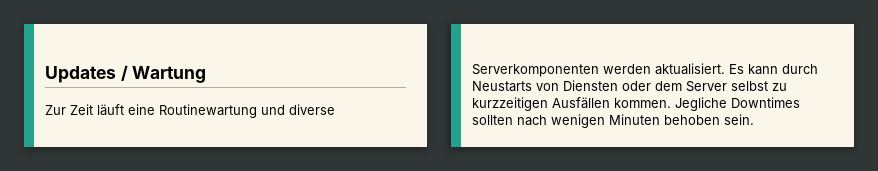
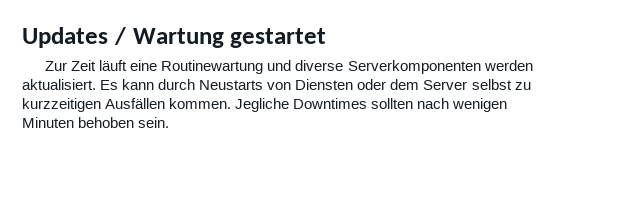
(207, 74) none -> [230,28,327,48] gestartet

